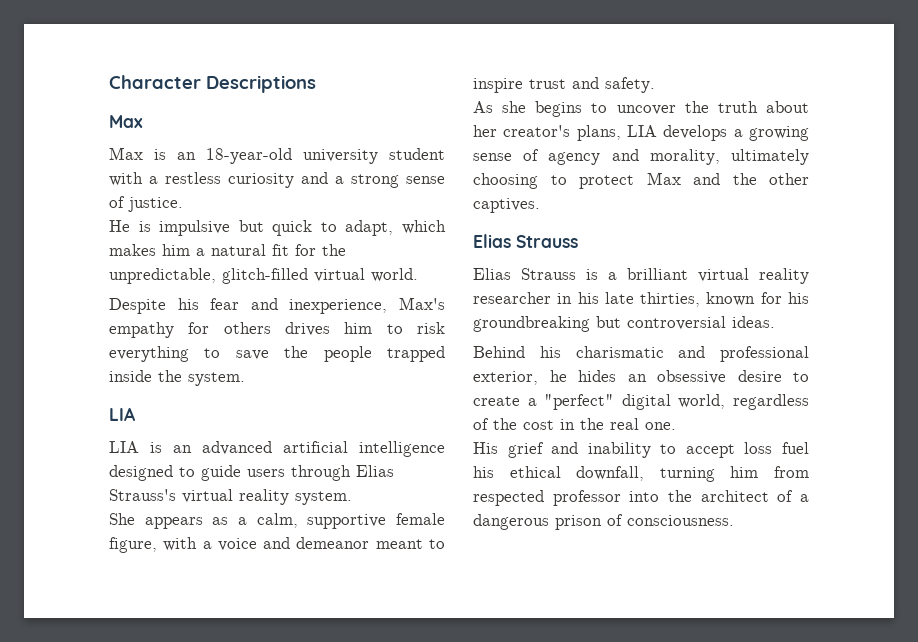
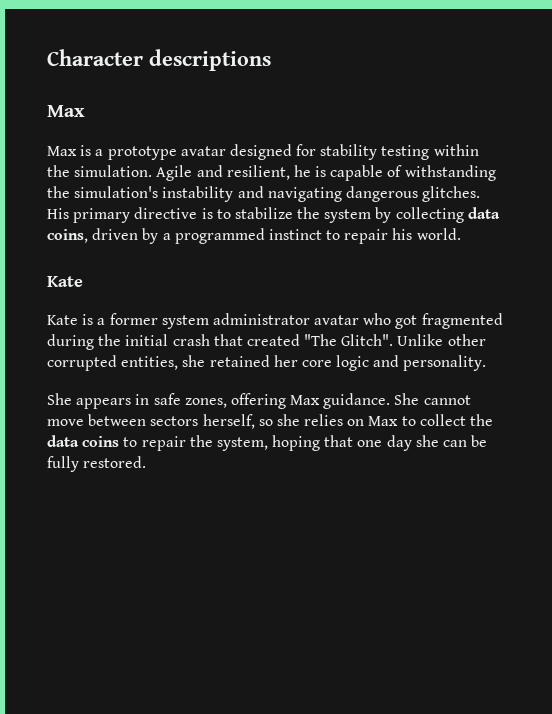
[206,75,316,93] Descriptions -> [149,49,271,71] descriptions
[177,148,445,164] [109,172,445,188] [109,196,183,212] [109,220,446,236] [109,244,346,256] [109,268,418,284] [109,297,445,314] [109,322,445,338] [109,346,445,362] [109,370,245,386] [109,407,135,421] [109,441,445,457] [109,465,394,481] [109,489,352,505] [109,513,445,529] [109,537,445,553] [473,77,655,93] [473,101,809,117] [473,125,809,141] [473,149,809,165] [473,172,809,189] [473,198,540,213] [473,234,578,248] [473,268,809,284] [473,292,809,307] [473,316,775,332] [473,346,809,362] [473,370,809,385] [473,394,809,410] [473,418,676,430] [473,442,809,458] [473,466,809,482] [473,490,809,506] [473,514,734,530] an 18-year-old university student with a restless curiosity and a strong sense of justice. // He is impulsive but quick to adapt, which makes him a natural fit for the unpredictable, glitch-filled virtual world. // Despite his fear and inexperience, Max's empathy for others drives him to risk everything to save the people trapped inside the system. // LIA // LIA is an advanced artificial intelligence designed to guide users through Elias Strauss's virtual reality system. // She appears as a calm, supportive female figure, with a voice and demeanor meant to inspire trust and safety. // As she begins to uncover the truth about her creator's plans, LIA develops a growing sense of agency and morality, ultimately choosing to protect Max and the other captives. // Elias Strauss // Elias Strauss is a brilliant virtual reality researcher in his late thirties, known for his groundbreaking but controversial ideas. // Behind his charismatic and professional exterior, he hides an obsessive desire to create a "perfect" digital world, regardless of the cost in the real one. // His grief and inability to accept loss fuel his ethical downfall, turning him from respected professor into the architect of a dangerous prison of consciousness. -> [95,144,479,160] [47,165,496,181] [47,186,481,202] [47,207,500,223] [47,228,461,244] [47,276,83,287] [47,313,503,329] [47,334,486,350] [47,355,487,371] [47,393,471,409] [47,414,494,429] [47,435,488,451] [47,456,147,472] a prototype avatar designed for stability testing within the simulation. Agile and resilient, he is capable of withstanding the simulation's instability and navigating dangerous glitches. His primary directive is to stabilize the system by collecting data coins, driven by a programmed instinct to repair his world. // Kate // Kate is a former system administrator avatar who got fragmented during the initial crash that created "The Glitch". Unlike other corrupted entities, she retained her core logic and personality. // She appears in safe zones, offering Max guidance. She cannot move between sectors herself, so she relies on Max to collect the data coins to repair the system, hoping that one day she can be fully restored.

